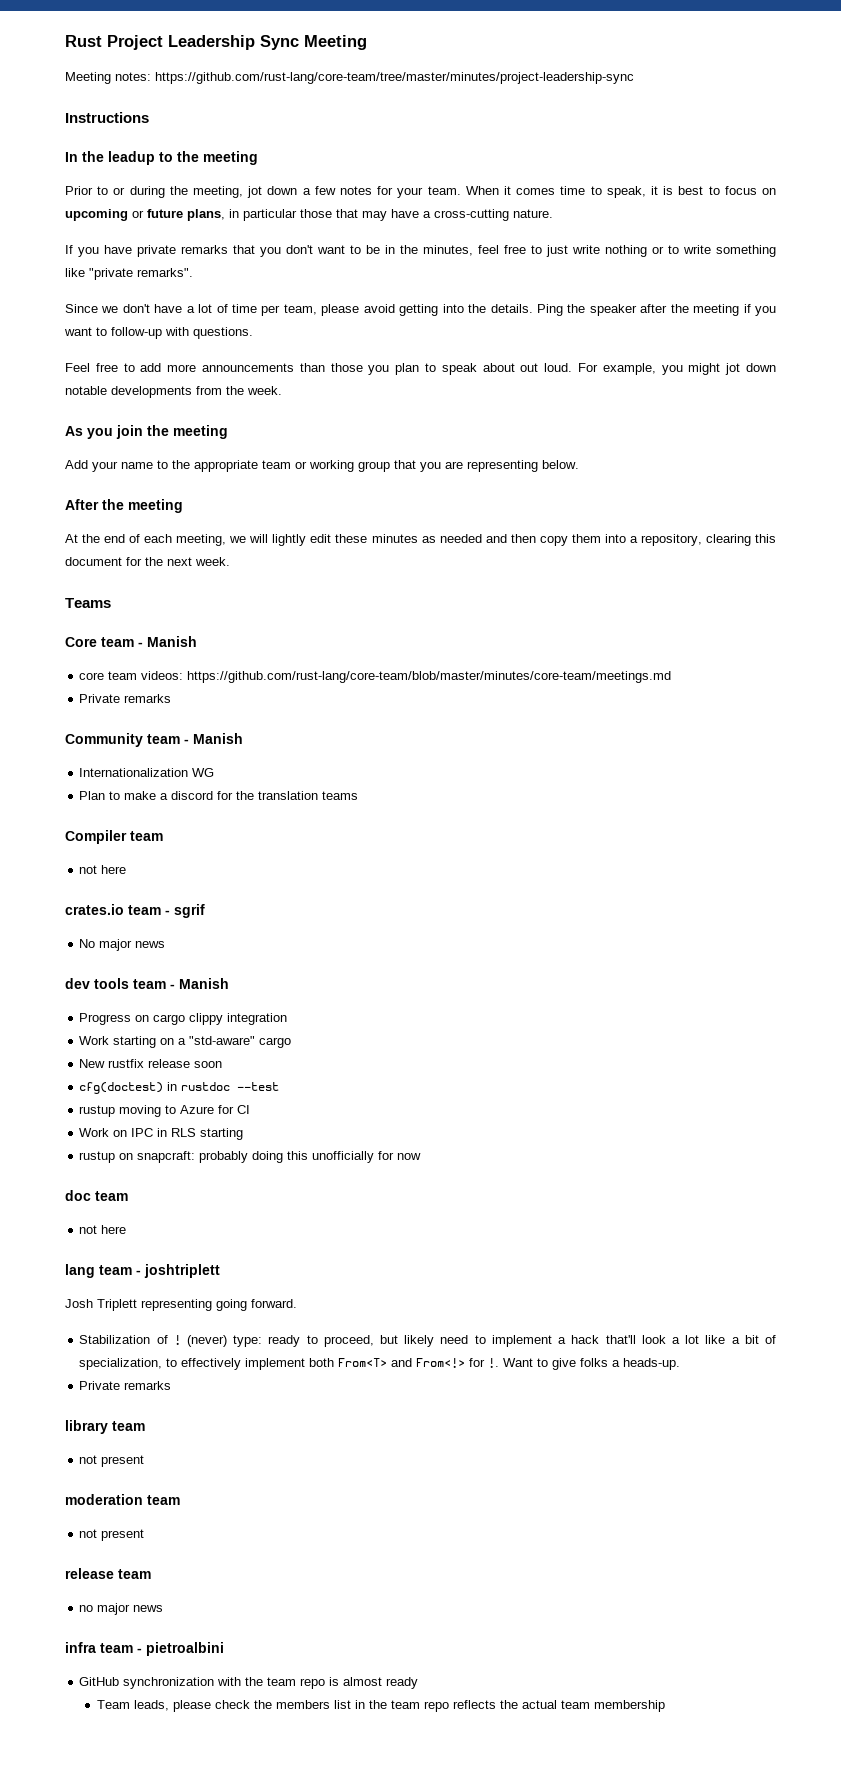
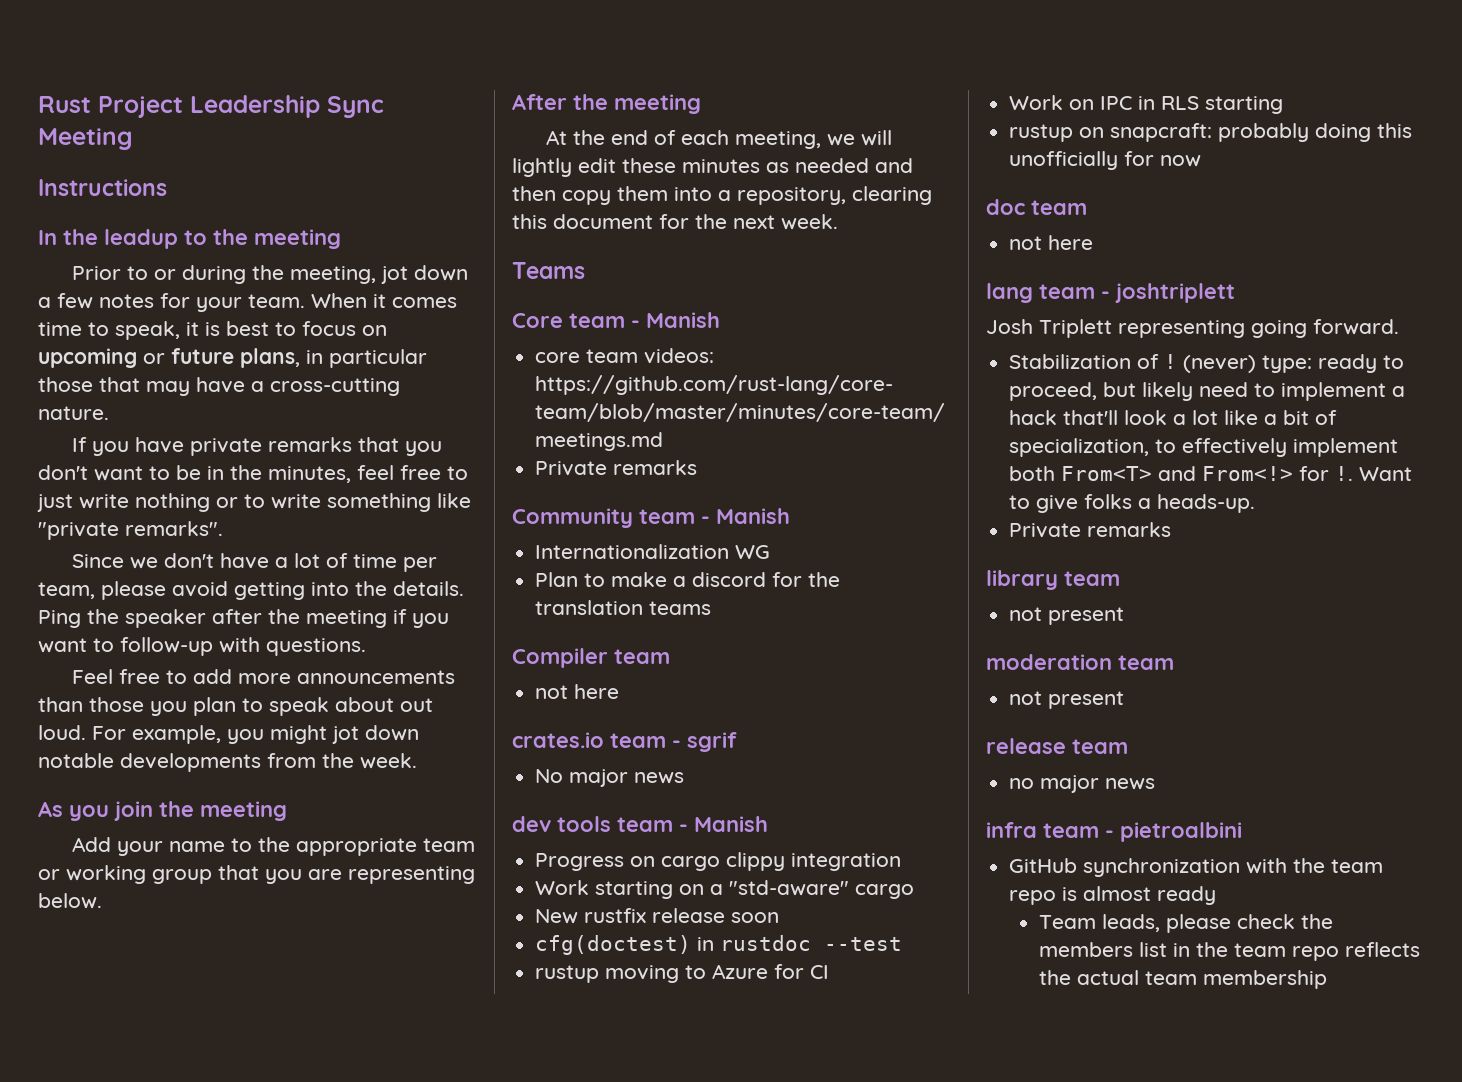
[65,72,634,84] // Meeting notes: https://github.com/rust-lang/core-team/tree/master/minutes/project-leadership-sync -> (133, 139) none

